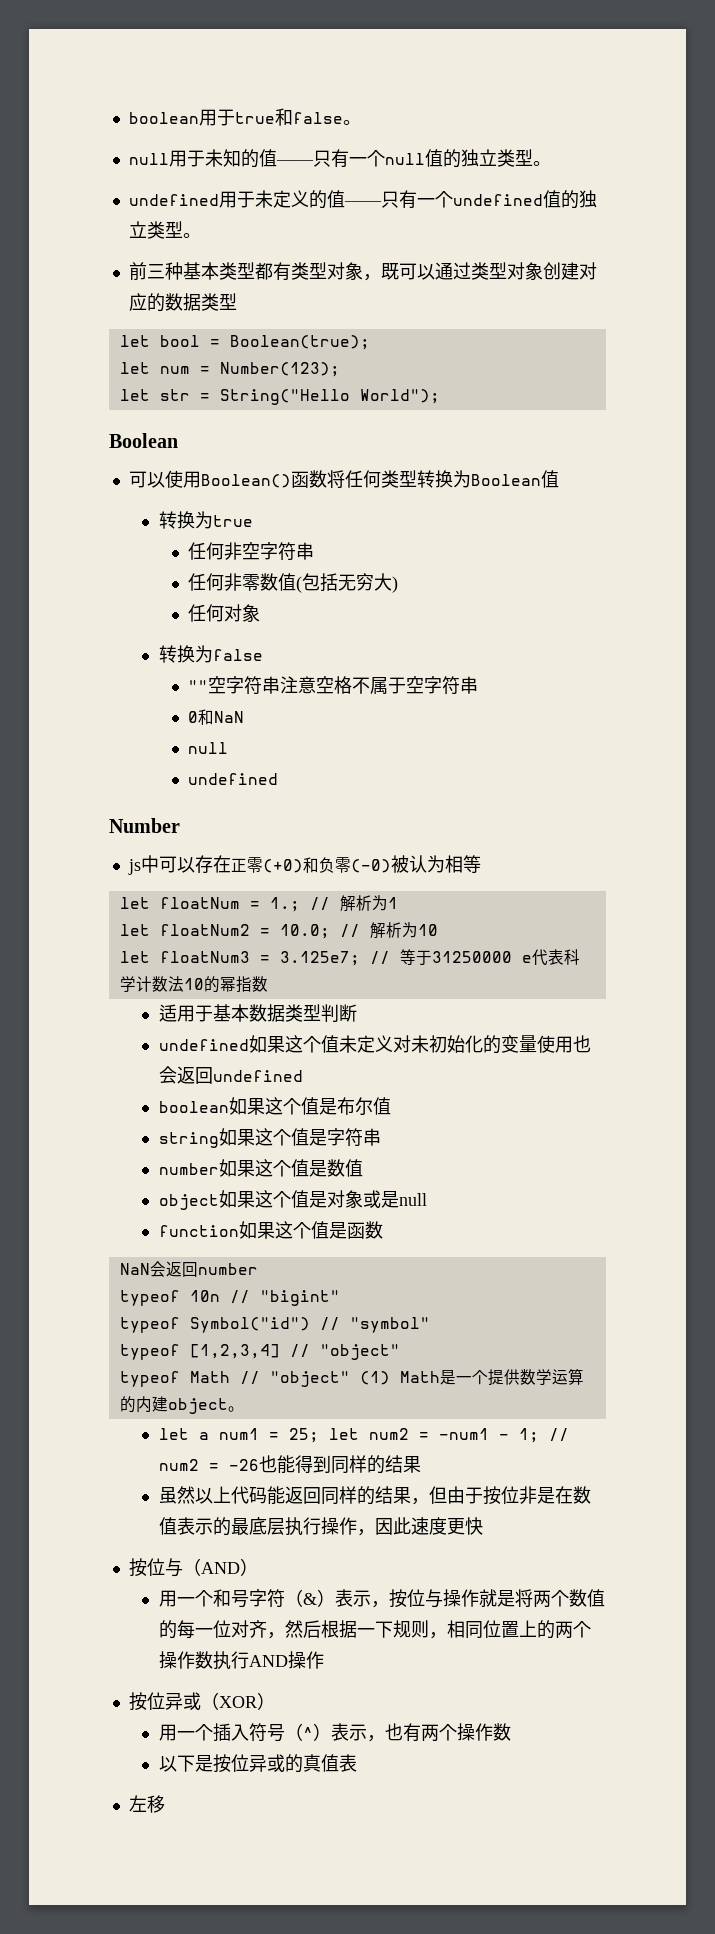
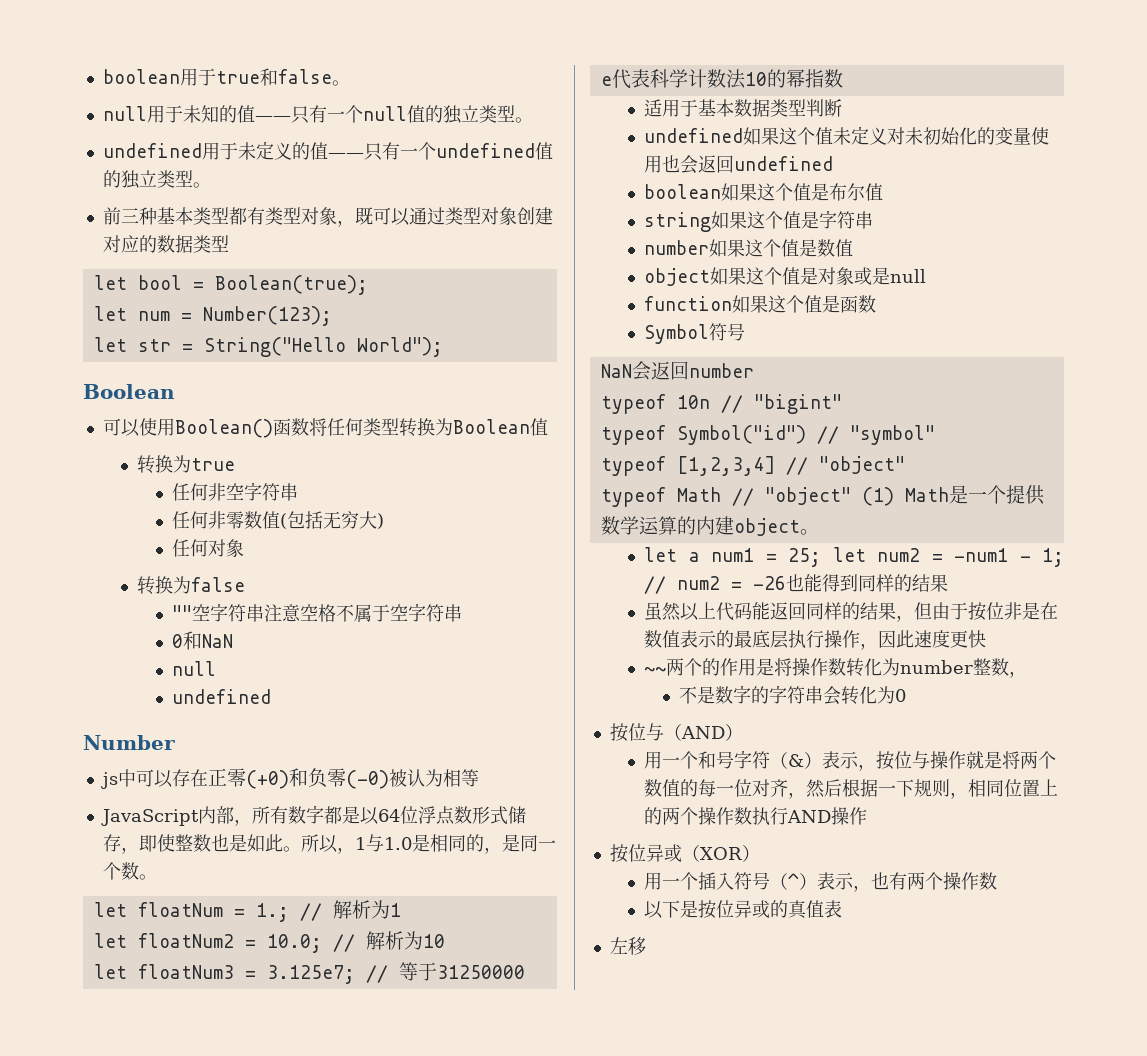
(481, 864) none -> [100,805,526,826] [102,834,556,854] [102,862,157,880] // JavaScript内部，所有数字都是以64位浮点数形式储存，即使整数也是如此。所以，1与1.0是相同的，是同一个数。
(383, 1230) none -> [644,323,746,344] // Symbol符号
(483, 1526) none -> [644,658,1028,678] [678,685,906,705] // ~~两个的作用是将操作数转化为number整数， // 不是数字的字符串会转化为0

